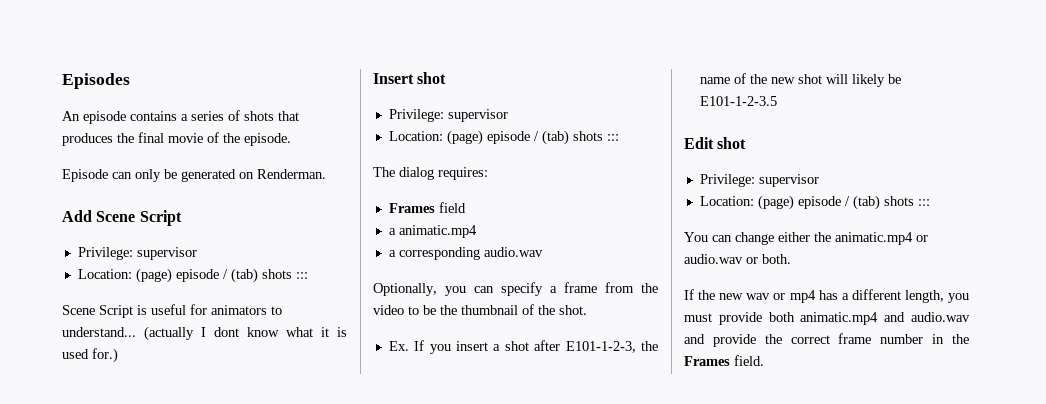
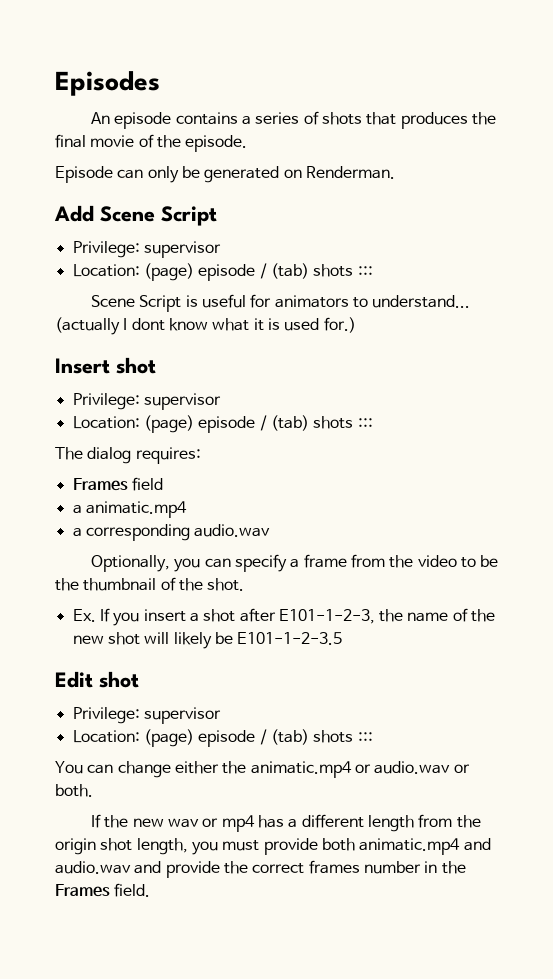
(901, 294) none -> [367,814,481,832] [55,838,133,855] length from the origin shot
[838,333,872,344] frame -> [308,860,360,874] frames

